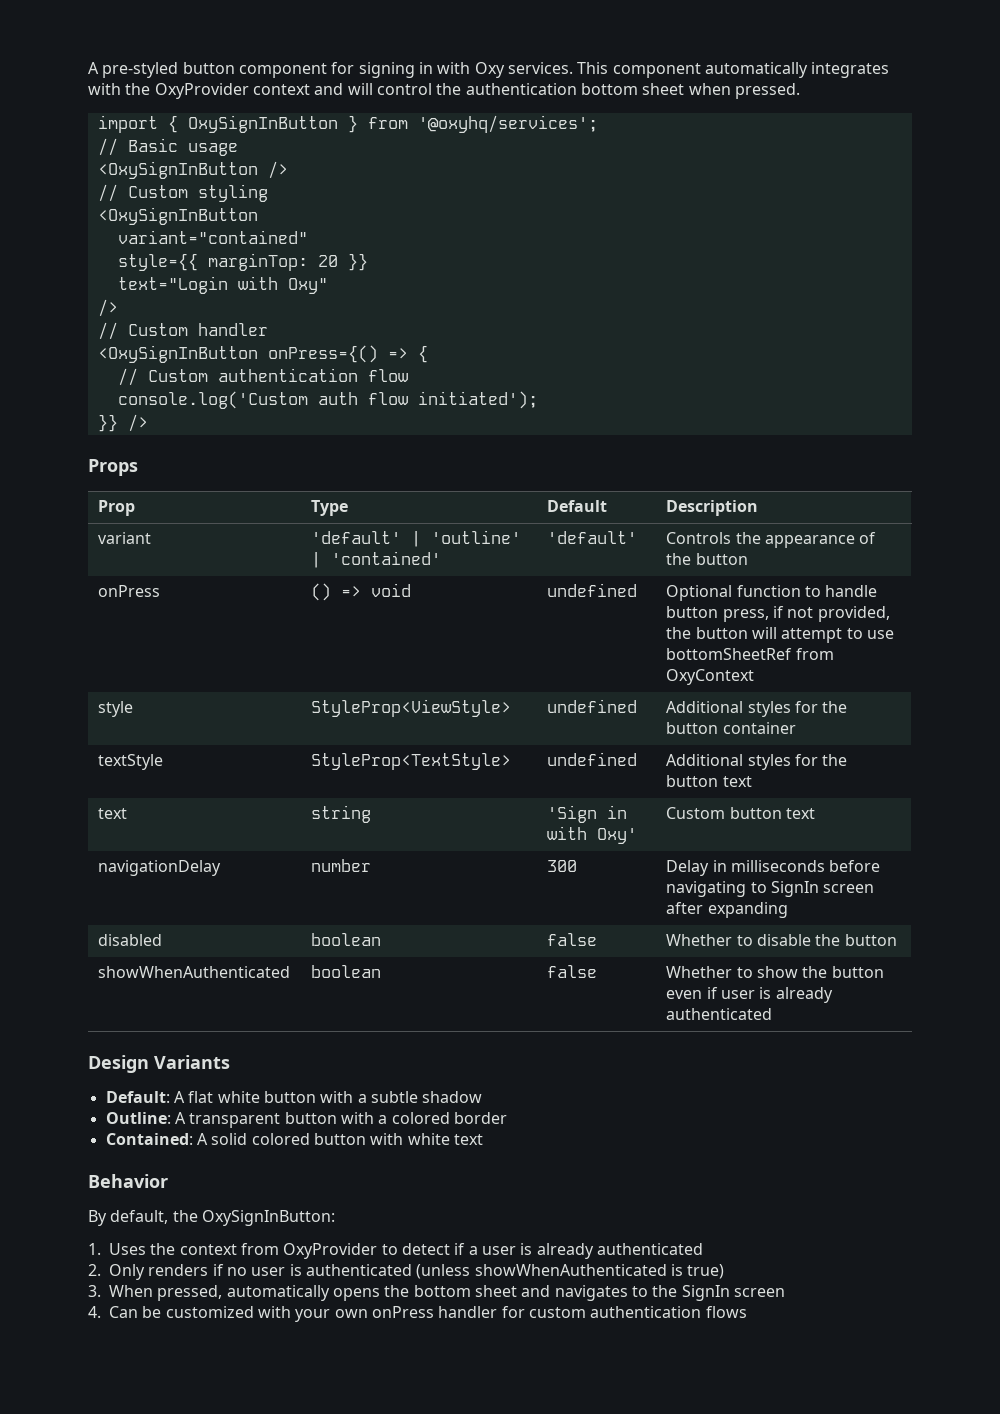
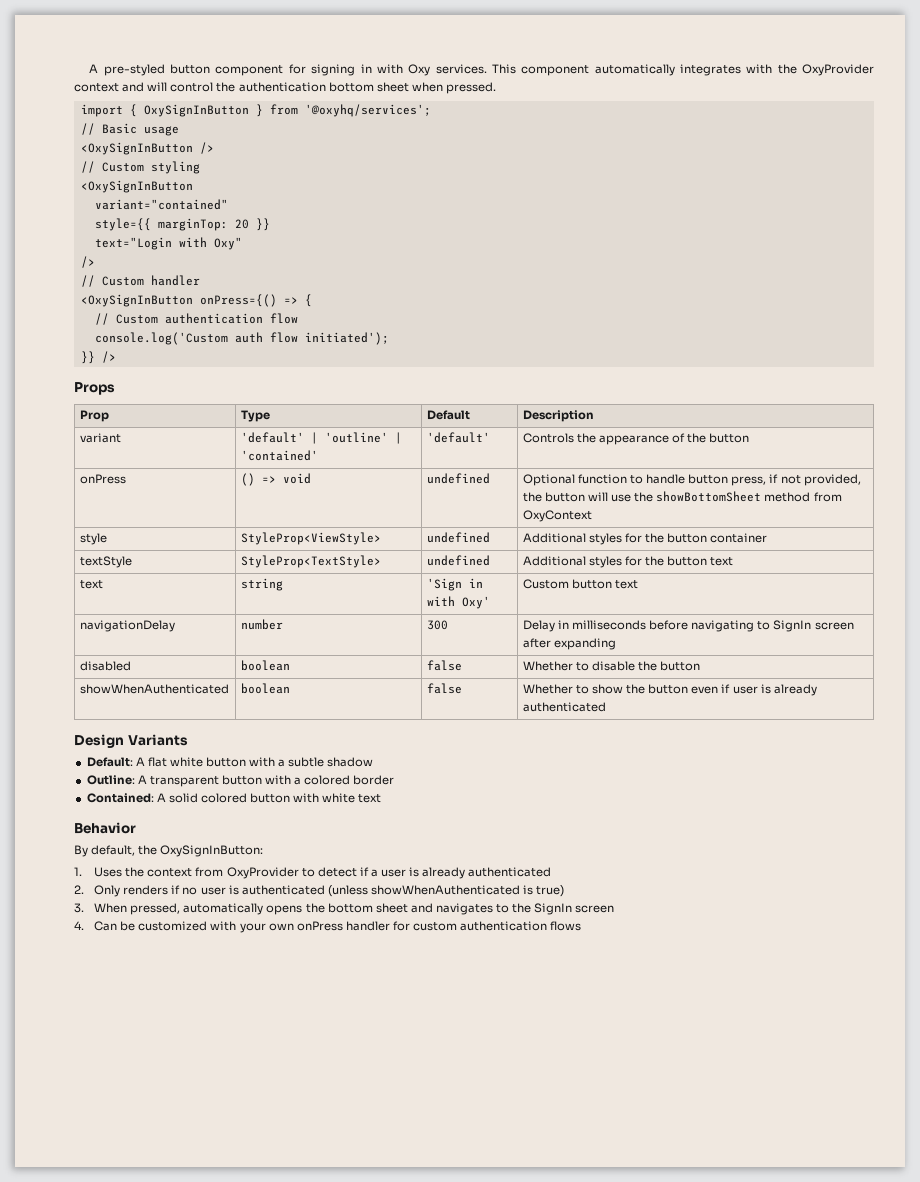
[781,628,895,643] [666,648,793,660] attempt to use bottomSheetRef -> [611,491,811,502] use the showBottomSheet method

